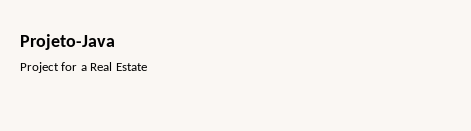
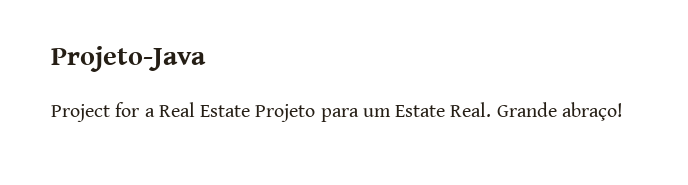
(147, 67) none -> [255,102,623,122] Projeto para um Estate Real. Grande abraço!

